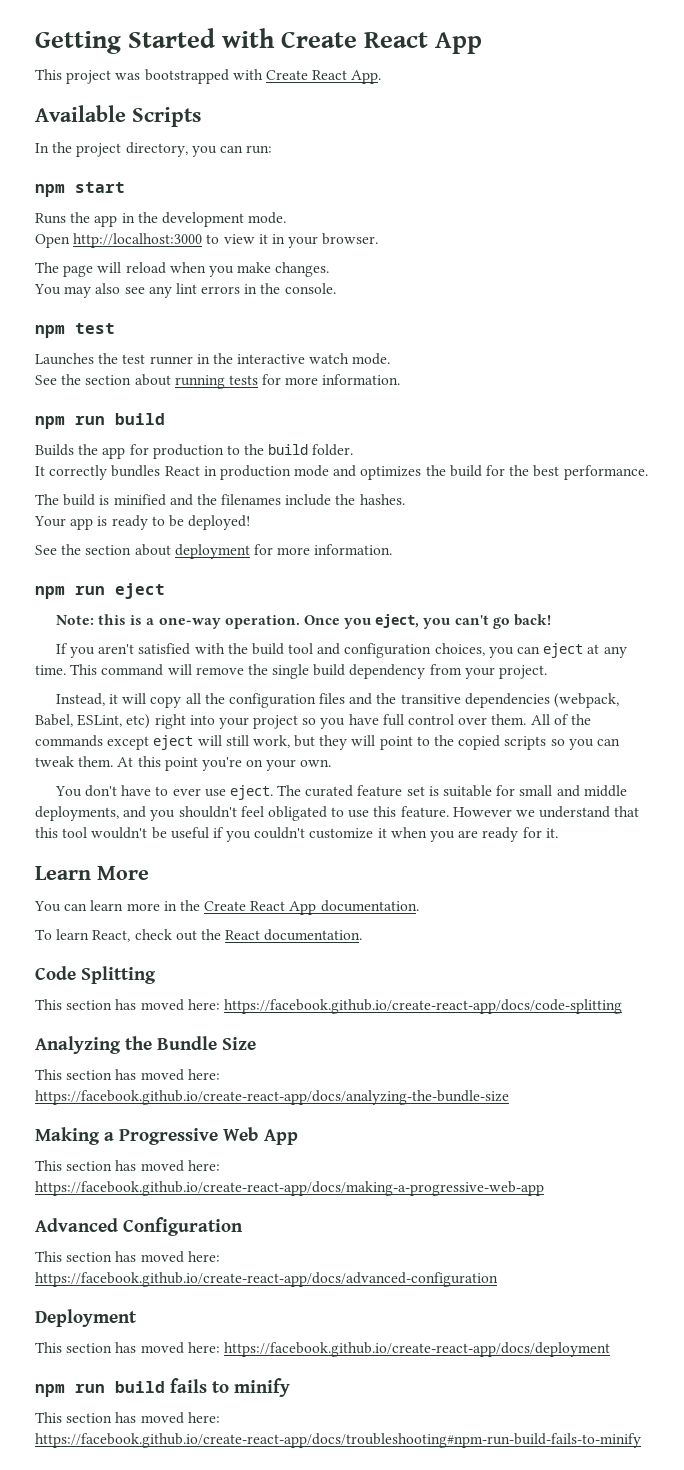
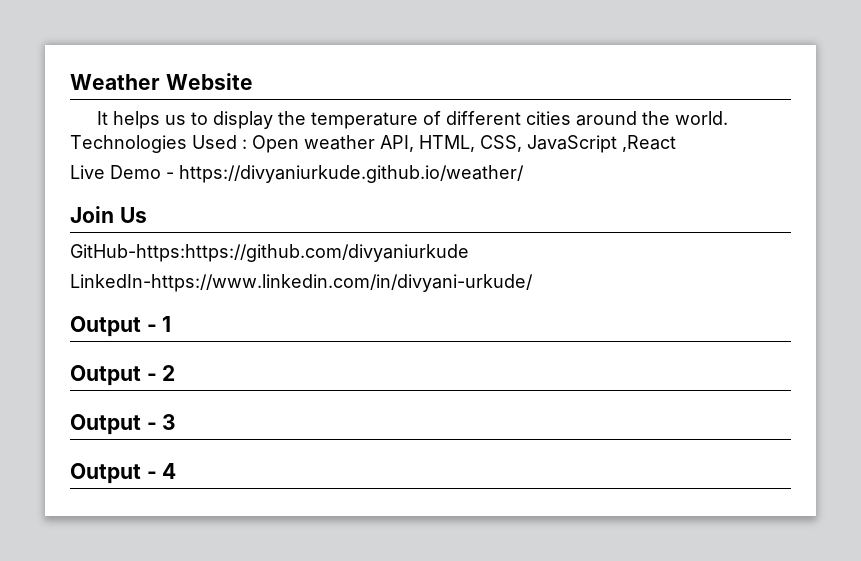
[35,28,482,54] [35,69,382,84] [35,105,201,127] [35,142,273,157] [35,182,125,197] [35,212,287,227] [35,233,379,248] [35,262,330,277] [34,283,336,298] [35,323,115,338] [35,353,391,365] [35,374,401,389] [35,413,165,429] [35,444,354,459] [35,465,648,480] [35,494,405,506] [34,515,251,530] [35,544,393,559] [35,583,165,599] [55,614,551,629] [55,643,627,658] [35,664,548,679] [55,693,619,708] [35,714,591,729] [35,735,620,750] [35,756,332,771] [54,785,627,800] [35,806,640,821] [35,827,558,842] [35,866,149,880] [34,900,419,915] [35,929,363,942] [35,966,157,984] [35,999,622,1014] [35,1036,257,1054] [35,1069,220,1081] [35,1090,509,1105] [35,1127,298,1145] [35,1160,220,1172] [35,1181,544,1196] [35,1217,244,1236] [35,1251,220,1263] [35,1272,498,1287] [35,1309,137,1327] [35,1342,610,1357] [35,1378,291,1397] [35,1412,220,1424] [35,1433,641,1448] Getting Started with Create React App // This project was bootstrapped with Create React App. // Available Scripts // In the project directory, you can run: // npm start // Runs the app in the development mode. // Open http://localhost:3000 to view it in your browser. // The page will reload when you make changes. // You may also see any lint errors in the console. // npm test // Launches the test runner in the interactive watch mode. // See the section about running tests for more information. // npm run build // Builds the app for production to the build folder. // It correctly bundles React in production mode and optimizes the build for the best performance. // The build is minified and the filenames include the hashes. // Your app is ready to be deployed! // See the section about deployment for more information. // npm run eject // Note: this is a one-way operation. Once you eject, you can't go back! // If you aren't satisfied with the build tool and configuration choices, you can eject at any time. This command will remove the single build dependency from your project. // Instead, it will copy all the configuration files and the transitive dependencies (webpack, Babel, ESLint, etc) right into your project so you have full control over them. All of the commands except eject will still work, but they will point to the copied scripts so you can tweak them. At this point you're on your own. // You don't have to ever use eject. The curated feature set is suitable for small and middle deployments, and you shouldn't feel obligated to use this feature. However we understand that this tool wouldn't be useful if you couldn't customize it when you are ready for it. // Learn More // You can learn more in the Create React App documentation. // To learn React, check out the React documentation. // Code Splitting // This section has moved here: https://facebook.github.io/create-react-app/docs/code-splitting // Analyzing the Bundle Size // This section has moved here: https://facebook.github.io/create-react-app/docs/analyzing-the-bundle-size // Making a Progressive Web App // This section has moved here: https://facebook.github.io/create-react-app/docs/making-a-progressive-web-app // Advanced Configuration // This section has moved here: https://facebook.github.io/create-react-app/docs/advanced-configuration // Deployment // This section has moved here: https://facebook.github.io/create-react-app/docs/deployment // npm run build fails to minify // This section has moved here: https://facebook.github.io/create-react-app/docs/troubleshooting#npm-run-build-fails-to-minify -> [70,73,253,90] [97,111,729,129] [70,135,676,153] [70,165,524,183] [70,206,147,223] [70,244,469,262] [70,274,533,292] [70,316,172,337] [70,365,176,386] [70,414,177,435] [70,463,177,484] Weather Website // It helps us to display the temperature of different cities around the world. Technologies Used : Open weather API, HTML, CSS, JavaScript ,React // Live Demo - https://divyaniurkude.github.io/weather/ // Join Us // GitHub-https:https://github.com/divyaniurkude // LinkedIn-https://www.linkedin.com/in/divyani-urkude/ // Output - 1 // Output - 2 // Output - 3 // Output - 4

